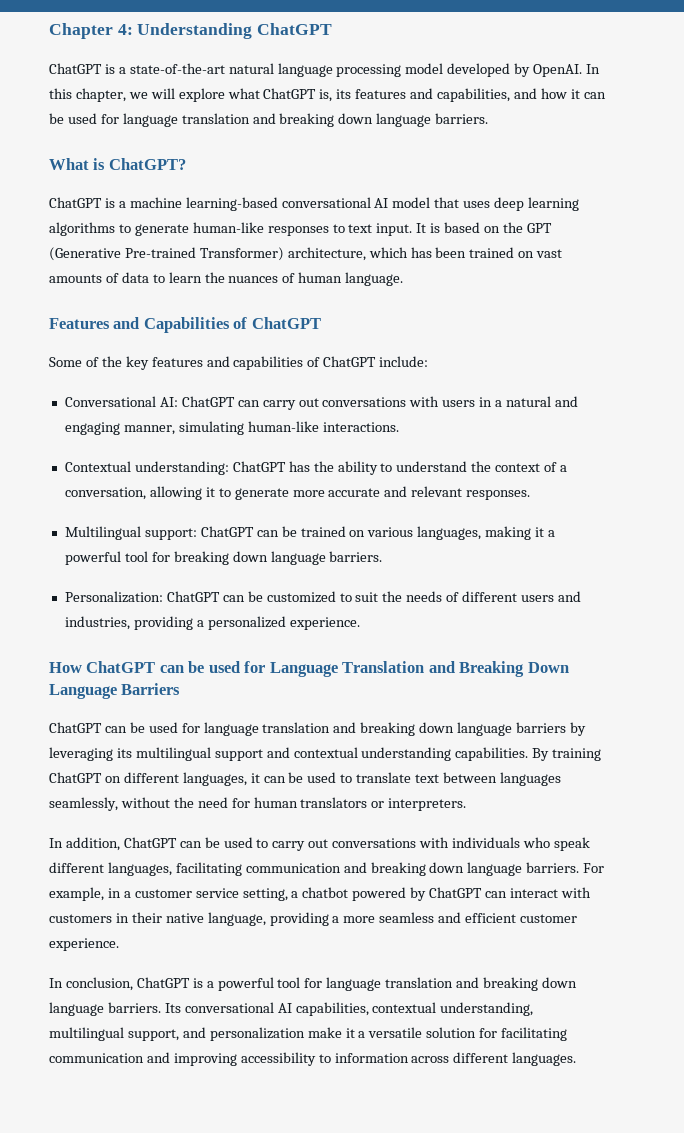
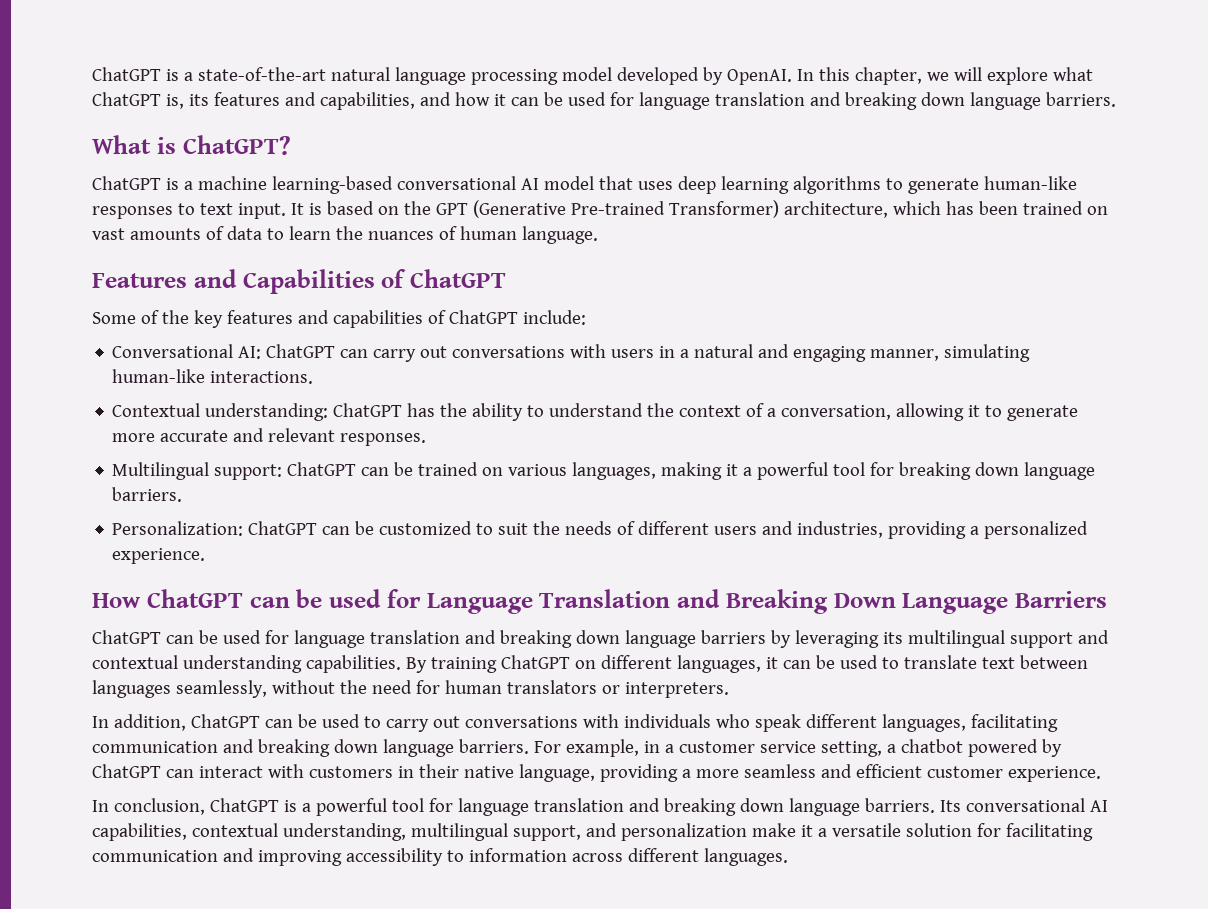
[49,23,333,39] Chapter 4: Understanding ChatGPT // -> (92, 74) none

